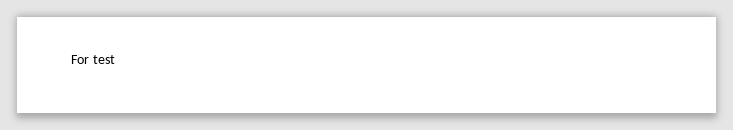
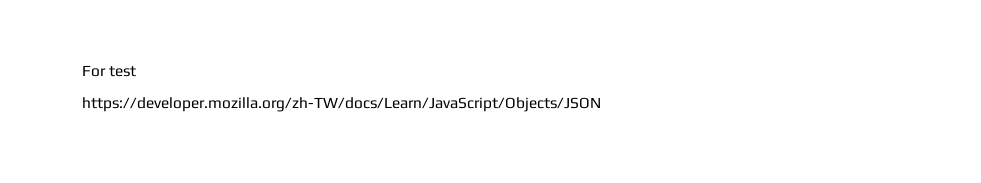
(115, 59) none -> [82,97,601,112] // https://developer.mozilla.org/zh-TW/docs/Learn/JavaScript/Objects/JSON

